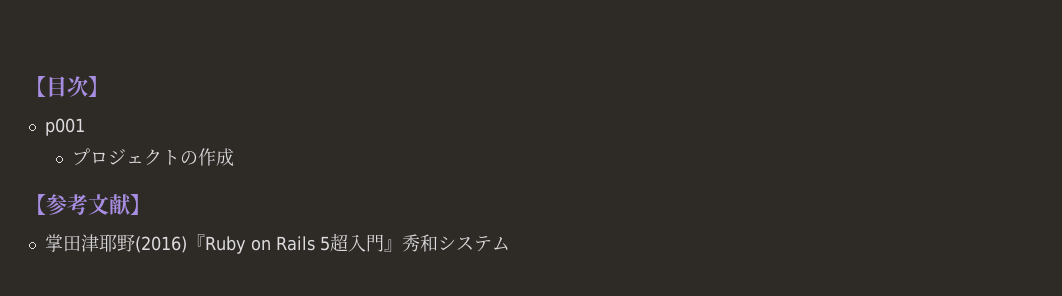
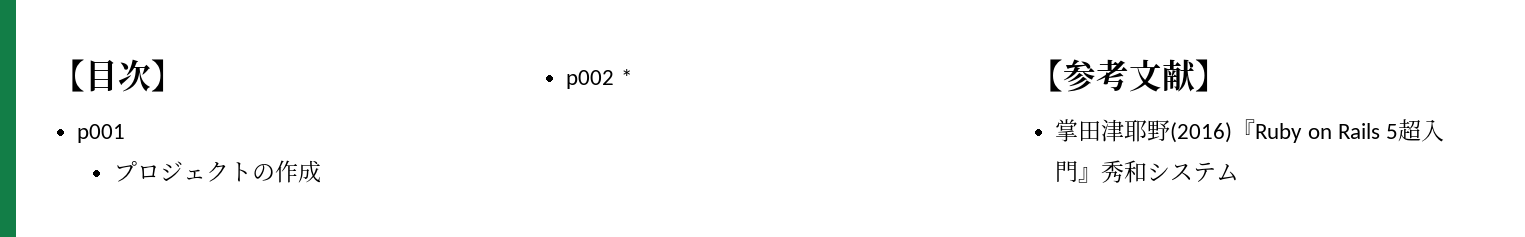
(234, 157) none -> [566,69,632,89] // p002 *

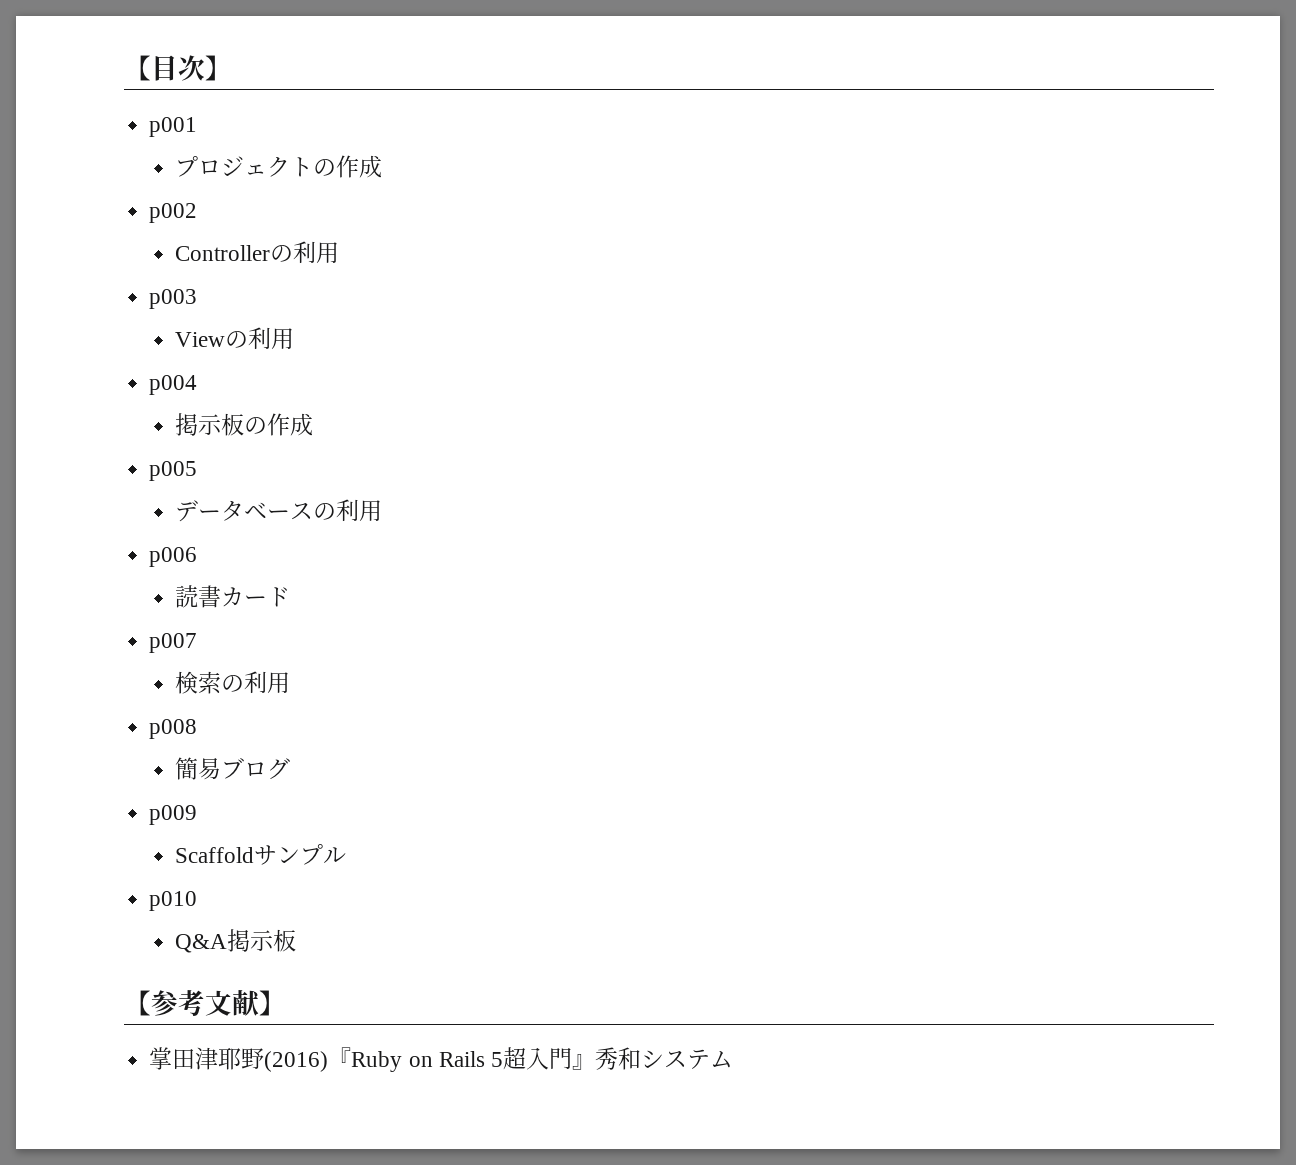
[620,69,632,85] * -> [175,241,340,264] [149,289,198,309] [175,327,295,350] [149,375,198,395] [175,413,314,436] [149,461,198,481] [175,499,383,522] [149,547,198,567] [175,585,291,608] [149,633,198,653] [175,671,291,694] [149,719,198,739] [175,757,291,780] [149,805,198,825] [175,844,347,865] [149,891,198,911] [175,929,297,953] // Controllerの利用 // p003 // Viewの利用 // p004 // 掲示板の作成 // p005 // データベースの利用 // p006 // 読書カード // p007 // 検索の利用 // p008 // 簡易ブログ // p009 // Scaffoldサンプル // p010 // Q&A掲示板

